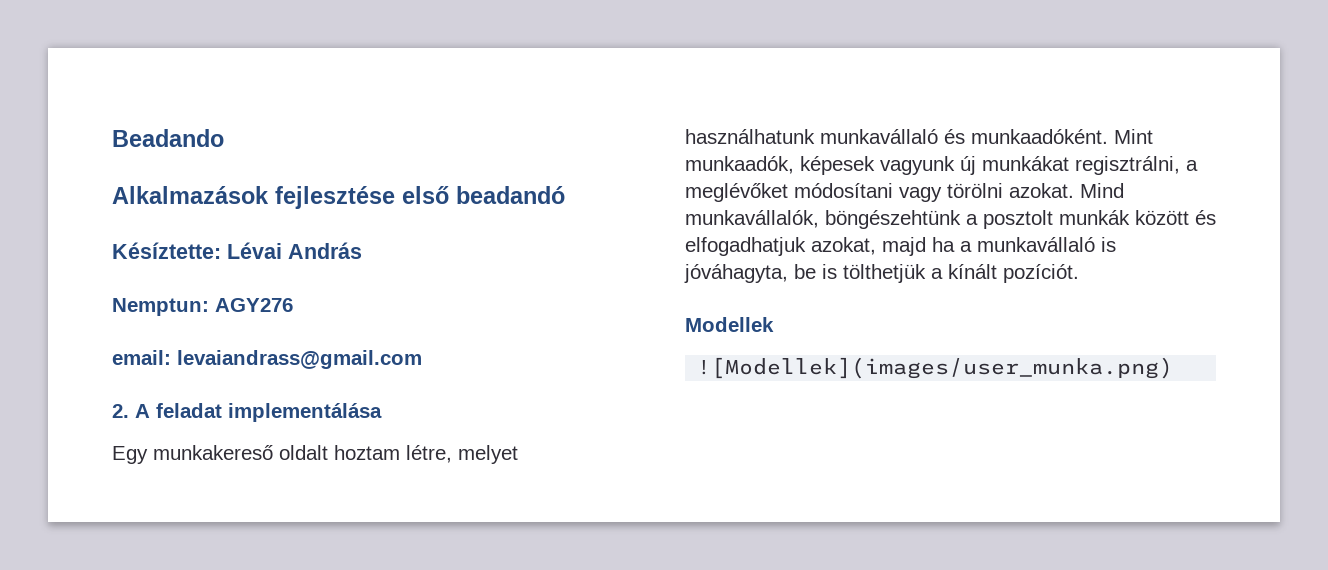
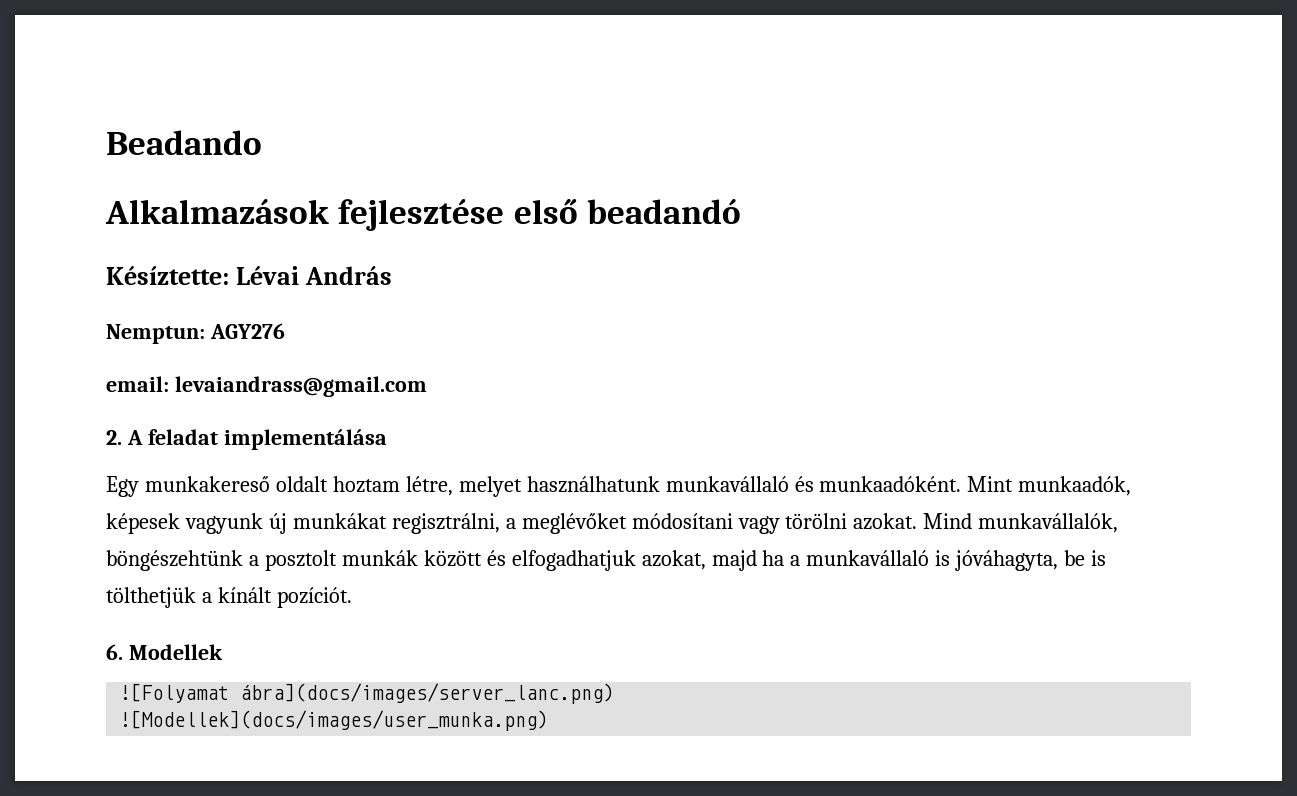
(1079, 273) none -> [106,644,123,660] 6.
[697,357,1174,379] ![Modellek](images/user_munka.png) -> [119,683,615,704] [119,710,549,731] ![Folyamat ábra](docs/images/server_lanc.png) // ![Modellek](docs/images/user_munka.png)

